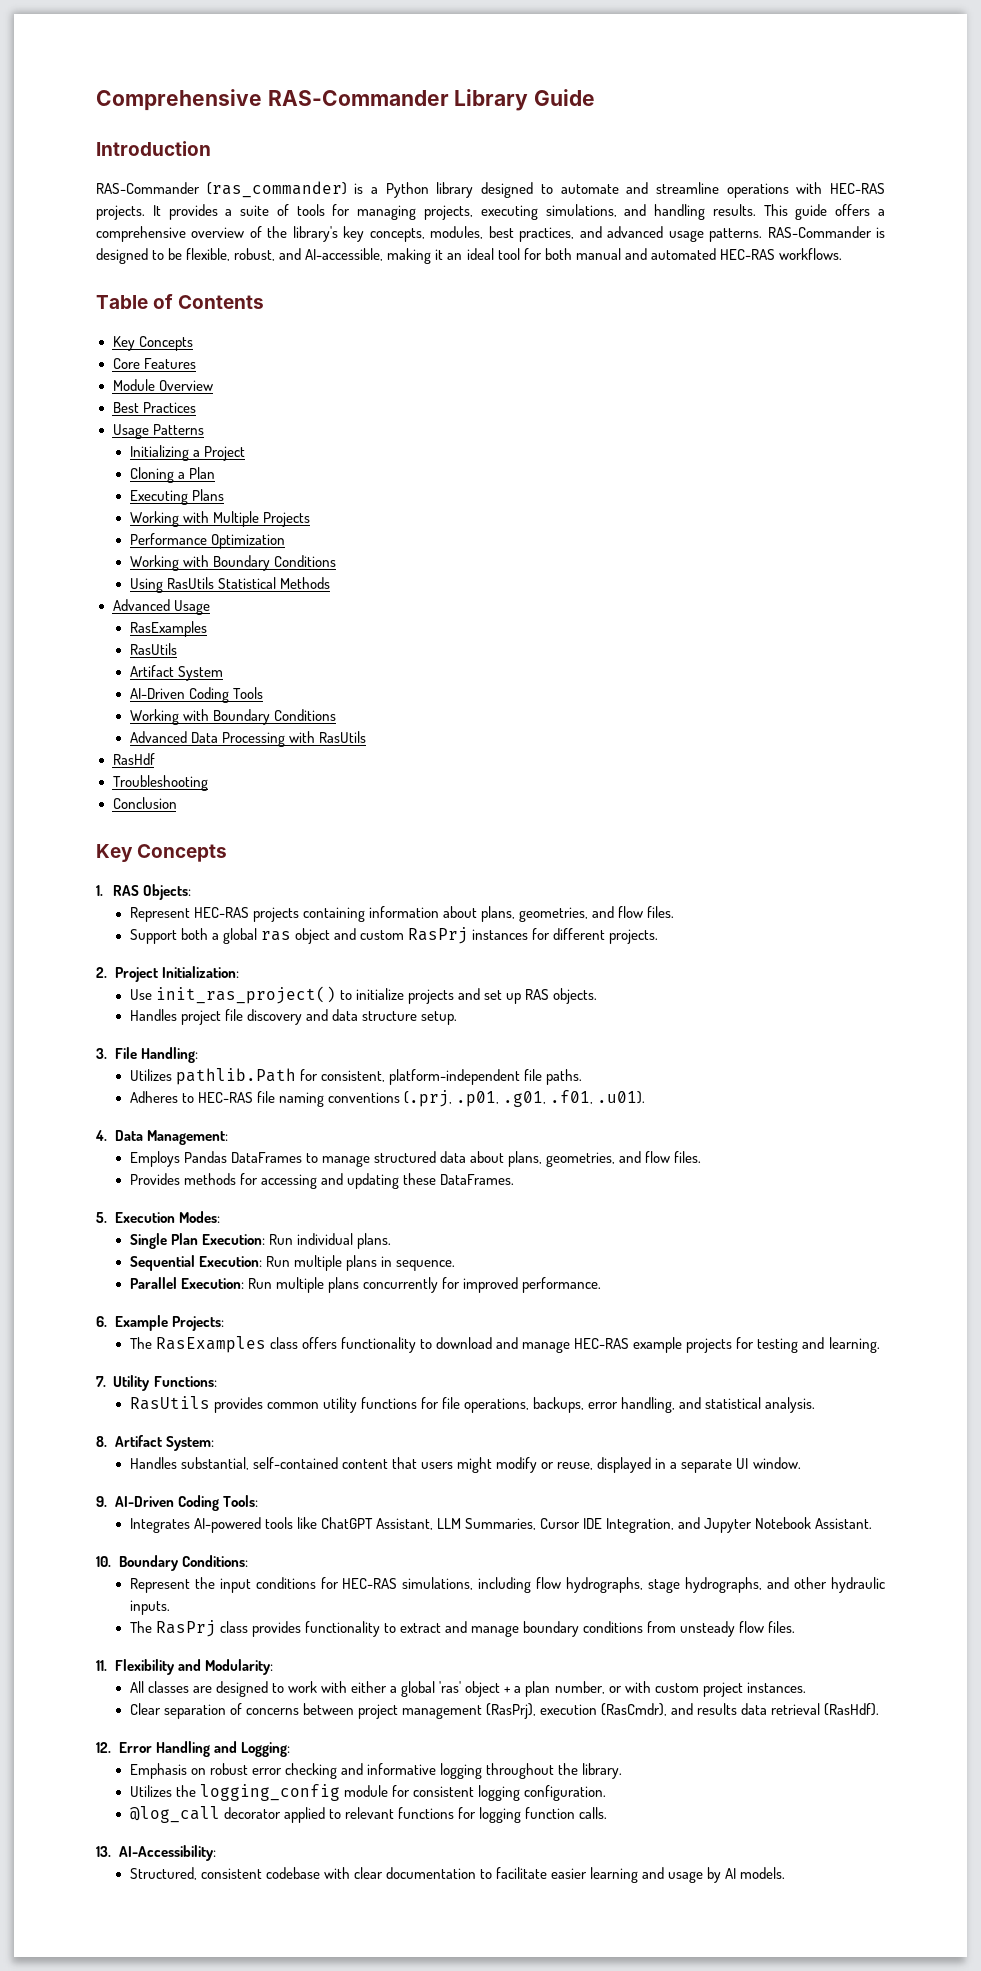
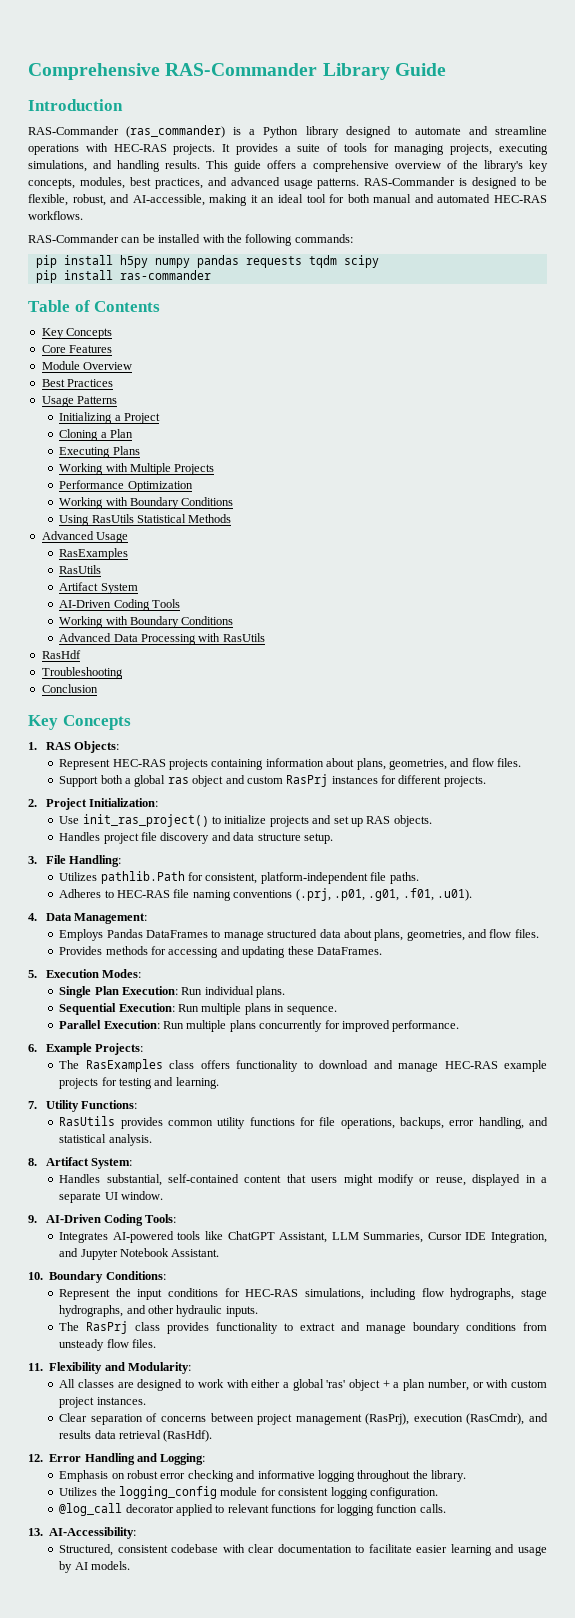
(842, 254) none -> [28,234,353,246] [35,255,379,268] [35,270,211,283] // RAS-Commander can be installed with the following commands: // pip install h5py numpy pandas requests tqdm scipy // pip install ras-commander

